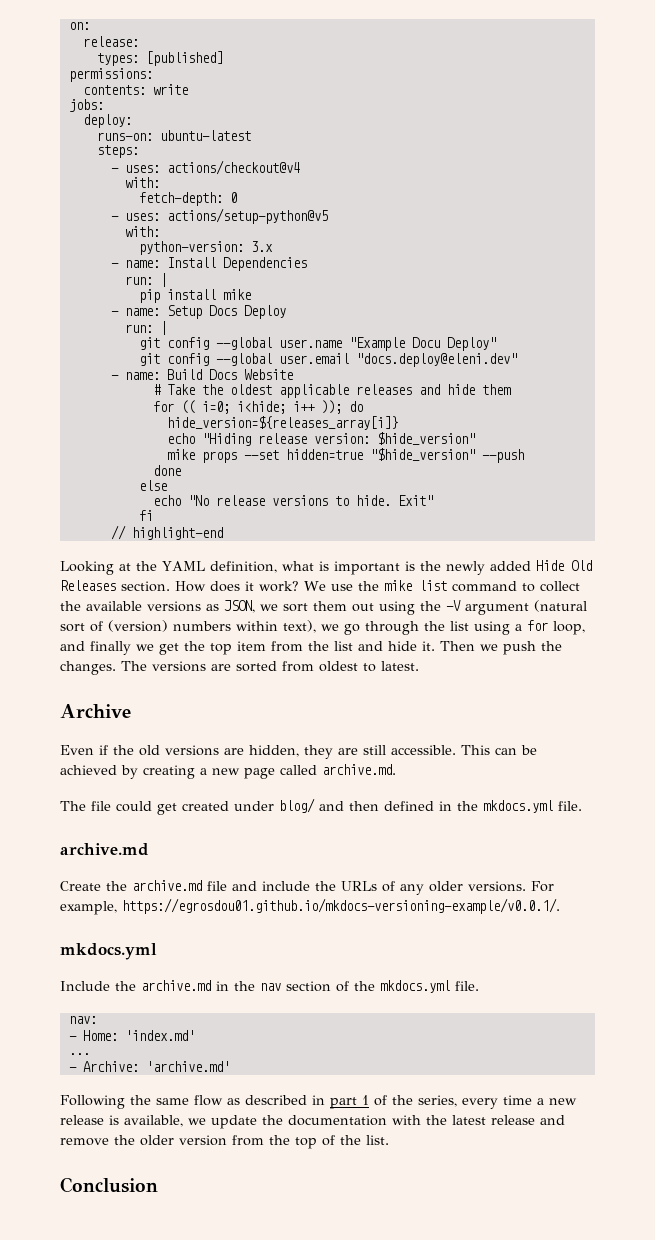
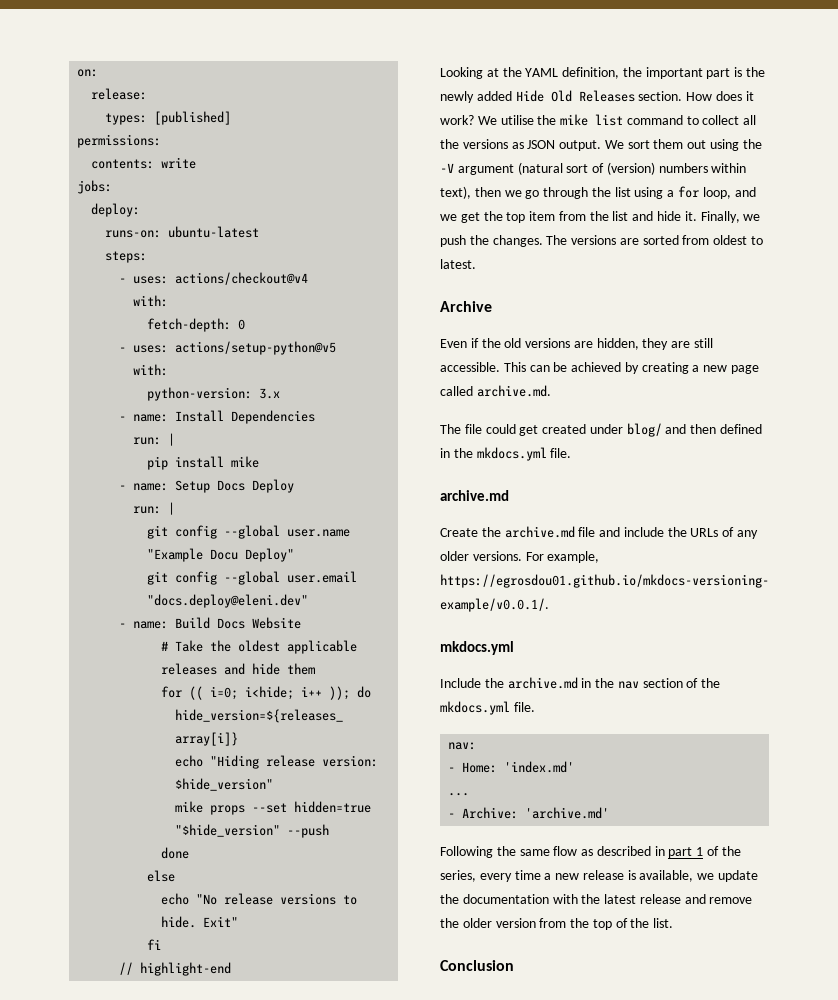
[281,561,400,575] what is important -> [622,67,731,79] the important part
[330,584,353,591] use -> [500,115,534,125] utilise
[60,600,278,613] the available versions as JSON, we -> [743,115,757,125] [440,139,624,151] all the versions as JSON output. We
(316, 626) none -> [474,187,501,197] then
[90,641,131,655] finally -> (756, 192) none
[440,641,475,651] Then -> [700,211,740,223] Finally,

